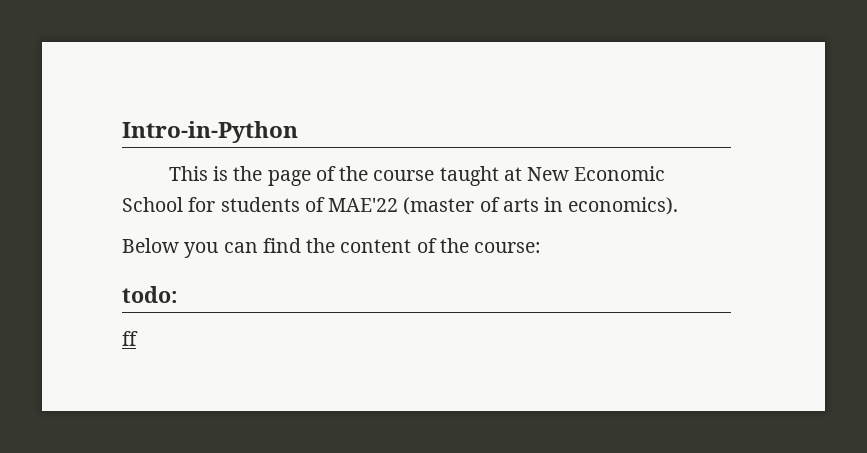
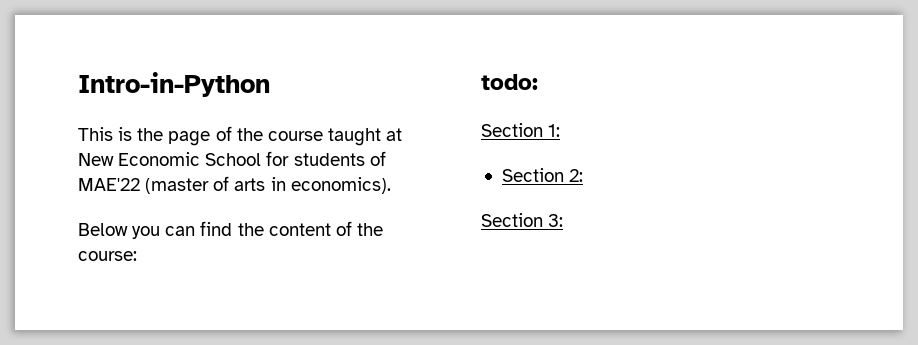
[122,331,138,346] ff -> [481,123,561,137] [501,168,584,182] [481,213,564,227] Section 1: // Section 2: // Section 3:

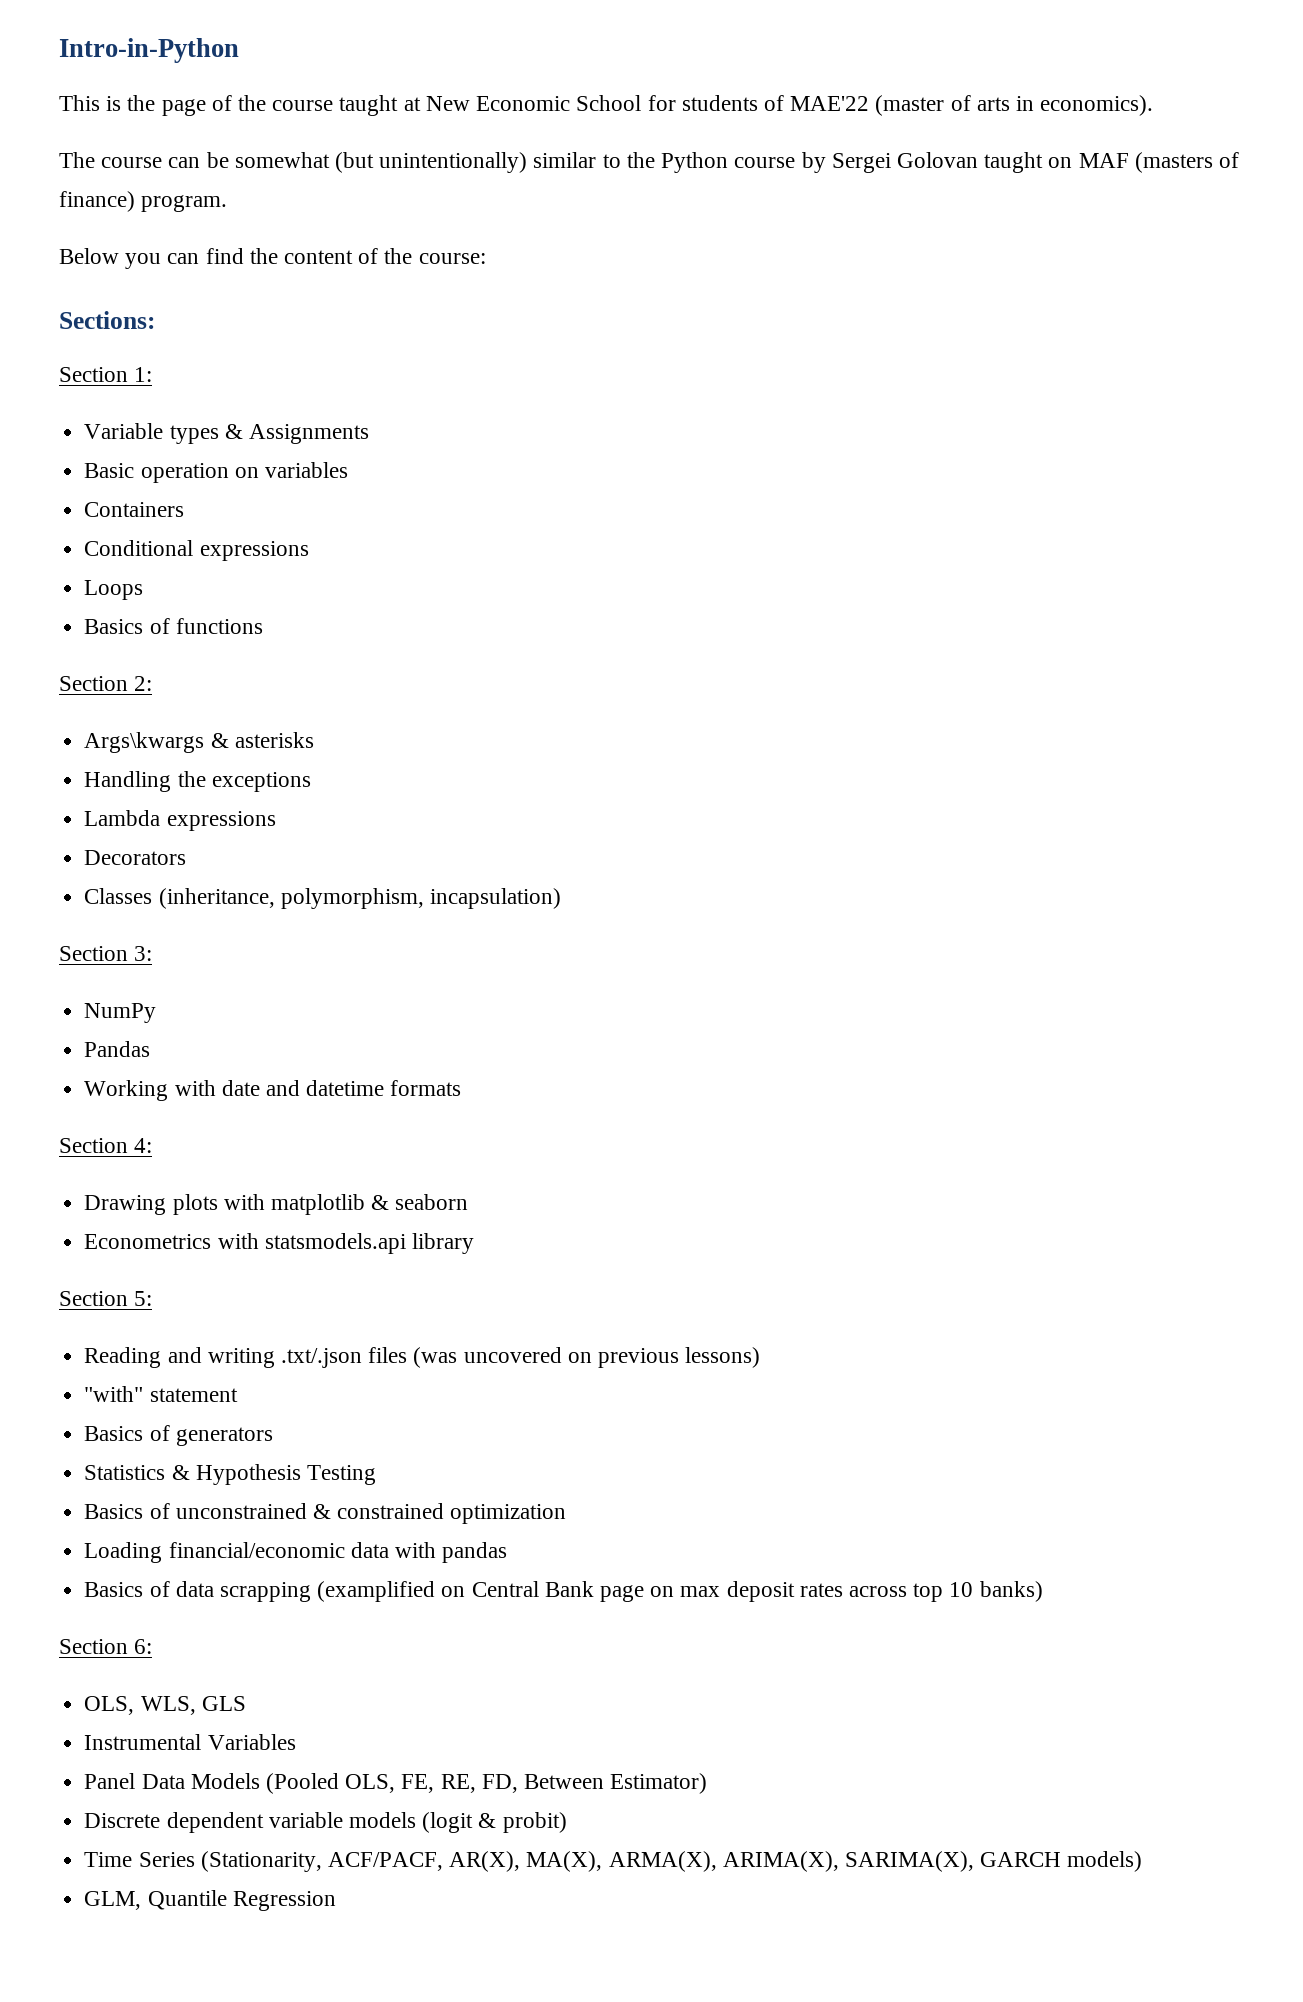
(391, 185) none -> [59,152,1239,173] [59,191,228,212] // The course can be somewhat (but unintentionally) similar to the Python course by Sergei Golovan taught on MAF (masters of finance) program.
[481,74,538,90] todo: -> [59,311,155,329] Sections:
[501,168,584,182] [481,213,564,227] Section 2: // Section 3: -> [84,423,369,444] [84,462,348,483] [84,502,185,517] [84,540,309,561] [84,580,144,600] [84,618,263,634] [59,676,153,691] [84,732,314,753] [84,771,311,792] [84,810,276,831] [84,850,187,865] [84,888,561,909] [59,946,153,961] [84,1003,157,1023] [84,1041,151,1057] [84,1080,462,1101] [59,1138,153,1153] [84,1194,469,1215] [84,1233,474,1254] [59,1291,153,1306] [84,1347,761,1368] [84,1386,238,1402] [84,1425,273,1446] [84,1464,376,1485] [84,1503,567,1524] [84,1542,508,1563] [84,1581,1043,1602] [59,1639,153,1654] [84,1696,246,1715] [84,1734,296,1750] [84,1773,708,1794] [84,1812,567,1833] [84,1851,1143,1872] [84,1890,336,1911] Variable types & Assignments // Basic operation on variables // Containers // Conditional expressions // Loops // Basics of functions // Section 2: // Args\kwargs & asterisks // Handling the exceptions // Lambda expressions // Decorators // Classes (inheritance, polymorphism, incapsulation) // Section 3: // NumPy // Pandas // Working with date and datetime formats // Section 4: // Drawing plots with matplotlib & seaborn // Econometrics with statsmodels.api library // Section 5: // Reading and writing .txt/.json files (was uncovered on previous lessons) // "with" statement // Basics of generators // Statistics & Hypothesis Testing // Basics of unconstrained & constrained optimization // Loading financial/economic data with pandas // Basics of data scrapping (examplified on Central Bank page on max deposit rates across top 10 banks) // Section 6: // OLS, WLS, GLS // Instrumental Variables // Panel Data Models (Pooled OLS, FE, RE, FD, Between Estimator) // Discrete dependent variable models (logit & probit) // Time Series (Stationarity, ACF/PACF, AR(X), MA(X), ARMA(X), ARIMA(X), SARIMA(X), GARCH models) // GLM, Quantile Regression

